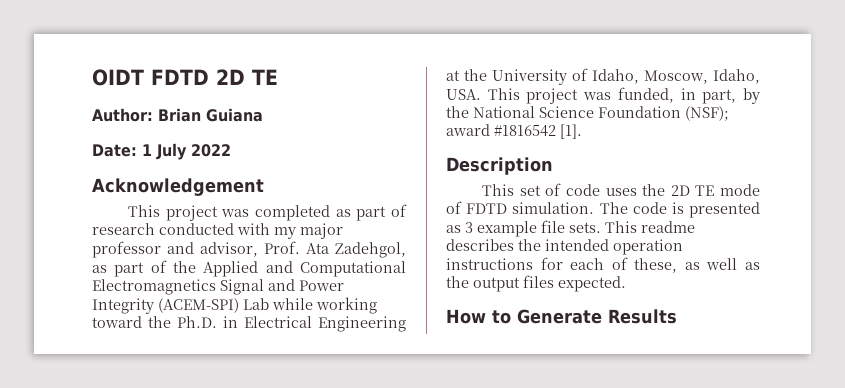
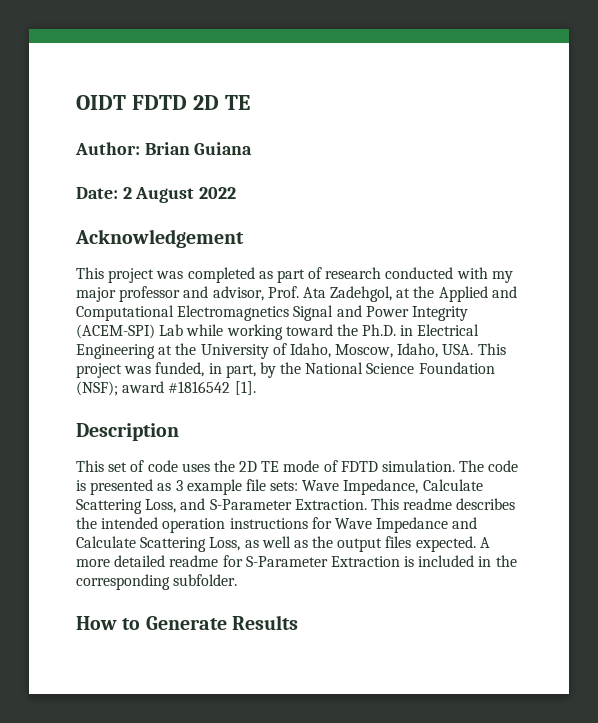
[142,143,187,160] 1 July -> [122,187,195,203] 2 August
[92,260,167,277] as part of -> [396,288,411,298] at
[569,222,601,233] sets. -> [270,479,483,495] [76,498,367,514] sets: Wave Impedance, Calculate Scattering Loss, and S-Parameter Extraction.
[570,257,678,273] each of these, -> [334,517,478,533] [76,536,241,552] Wave Impedance and Calculate Scattering Loss,
(626, 284) none -> [479,537,490,548] [76,555,517,567] [76,574,238,590] A more detailed readme for S-Parameter Extraction is included in the corresponding subfolder.

